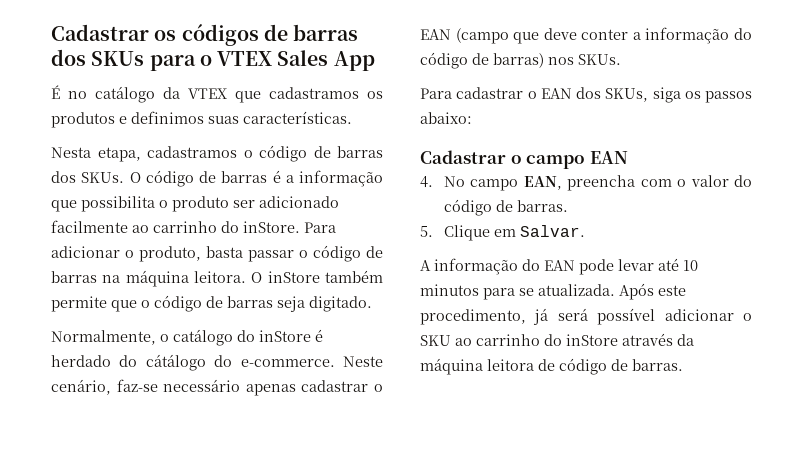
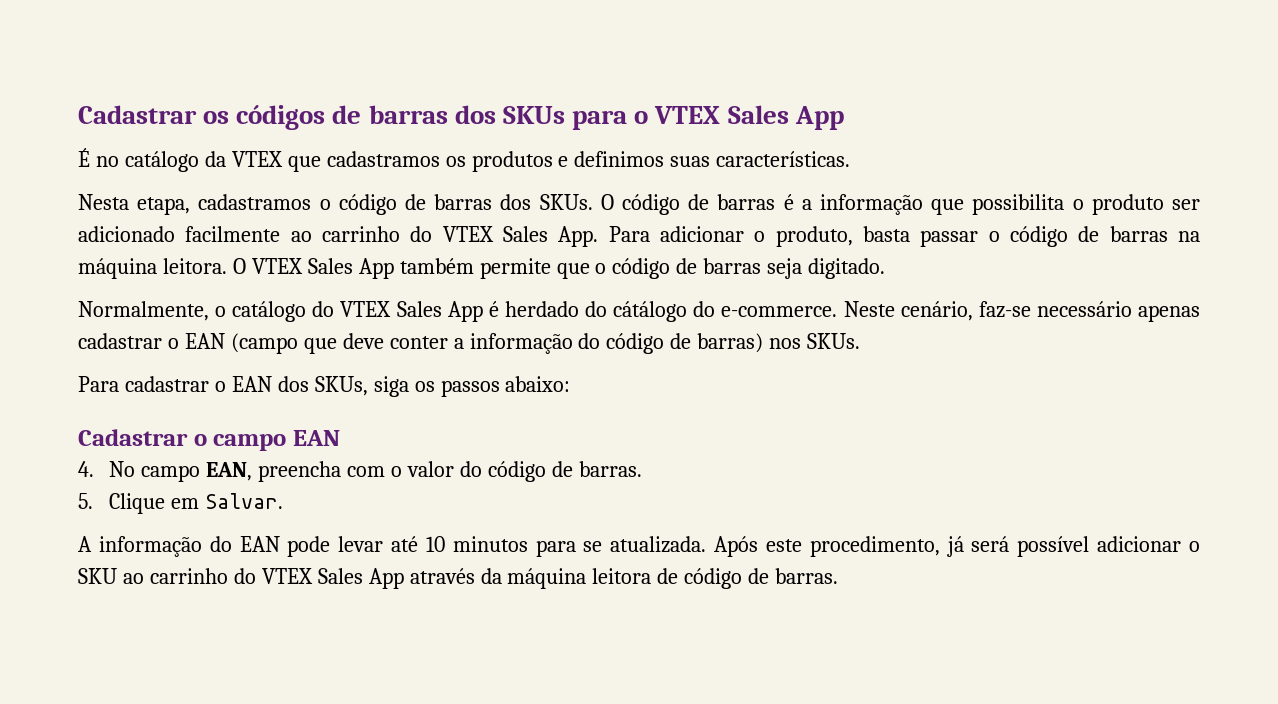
[243,221,300,233] inStore. -> [442,226,599,247] VTEX Sales App.
[267,271,320,283] inStore -> [251,258,394,279] VTEX Sales App
[259,330,311,342] inStore -> [340,301,483,322] VTEX Sales App
[566,334,618,346] inStore -> [261,568,404,589] VTEX Sales App

